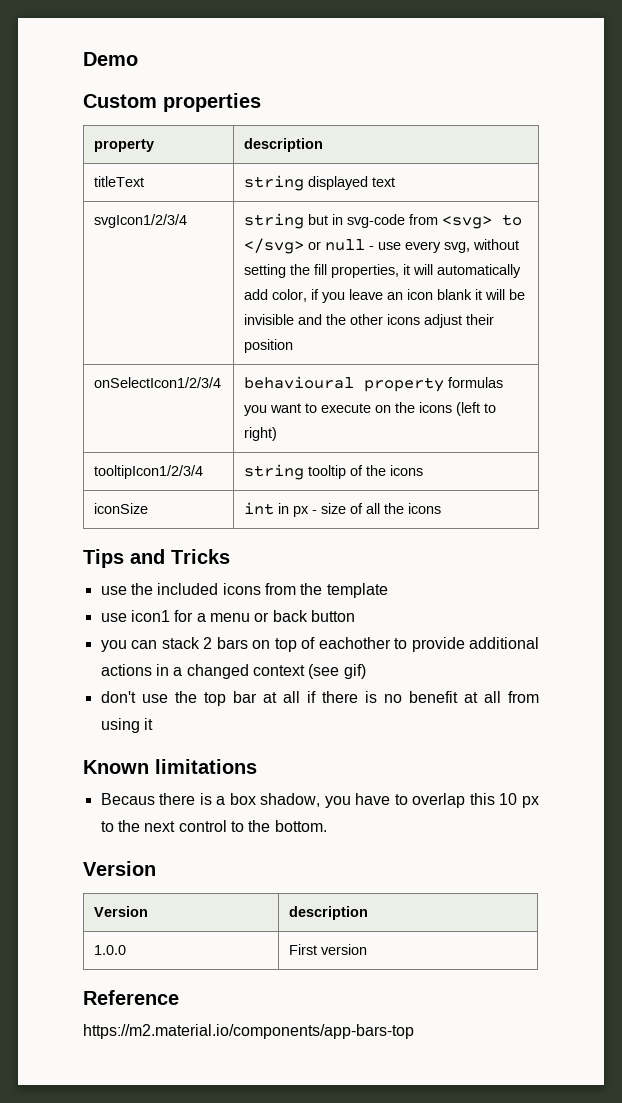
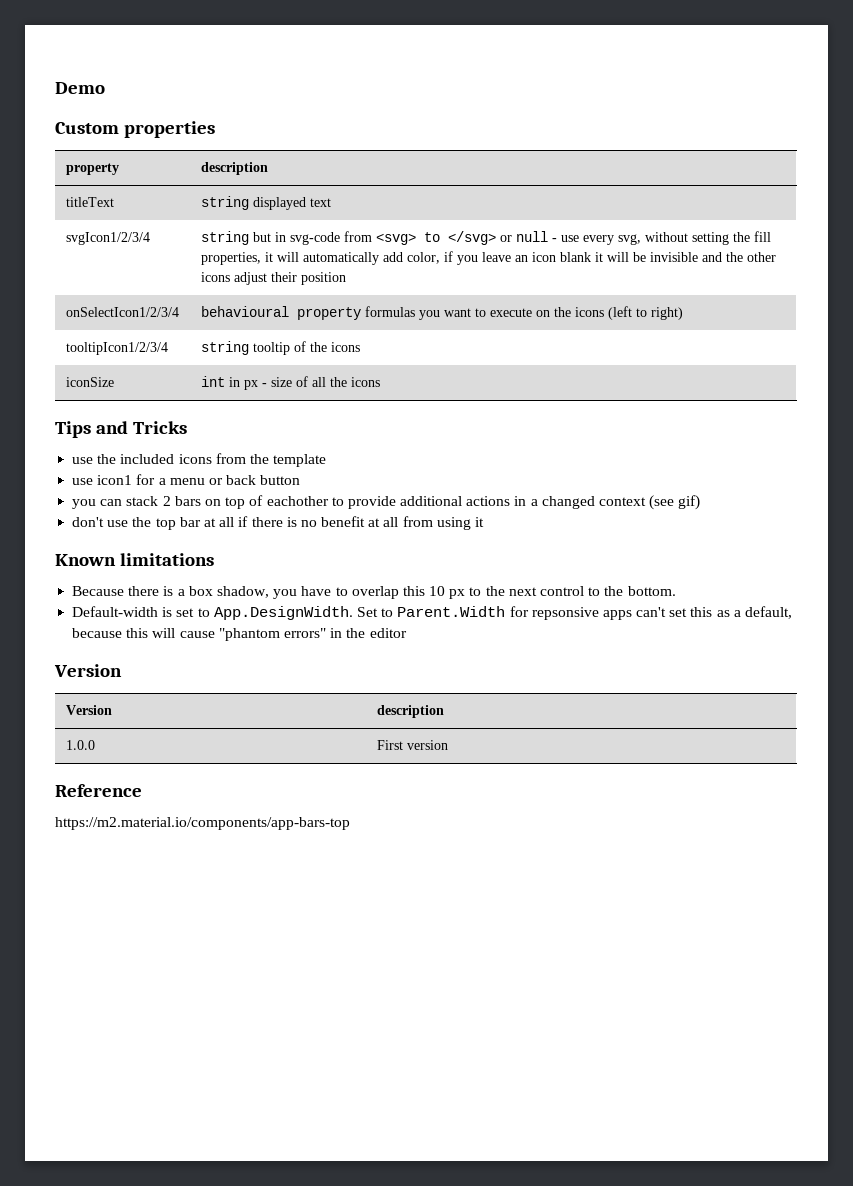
[100,793,155,805] Becaus -> [72,586,125,596] Because
(327, 826) none -> [72,606,793,620] [72,628,407,641] // Default-width is set to App.DesignWidth. Set to Parent.Width for repsonsive apps can't set this as a default, because this will cause "phantom errors" in the editor

